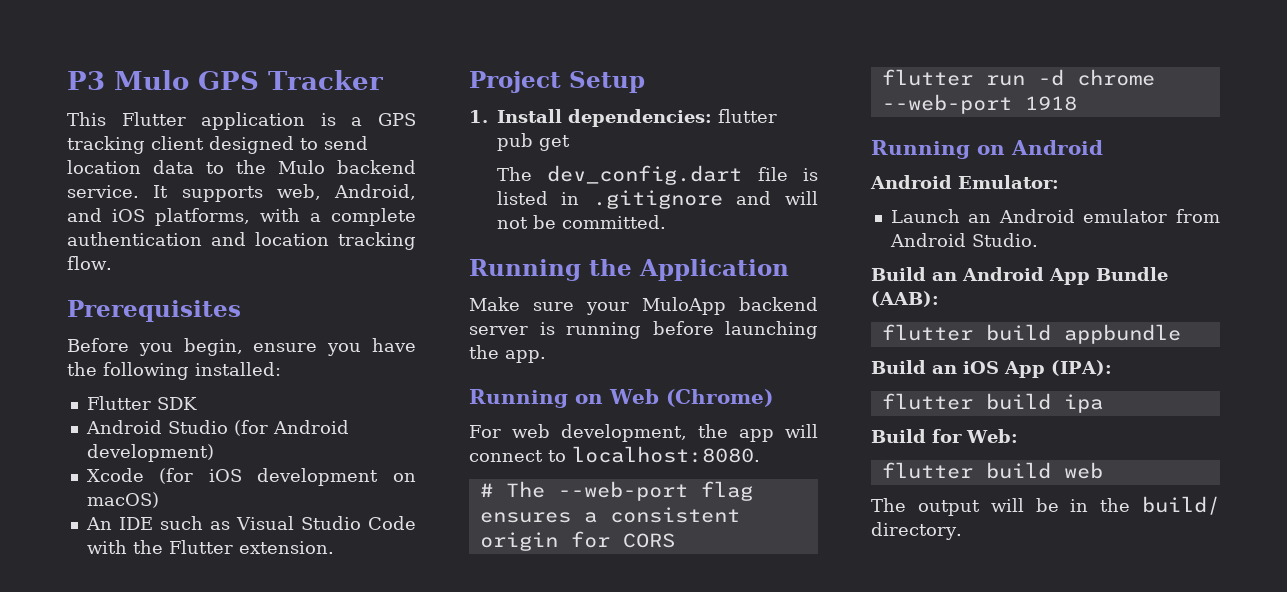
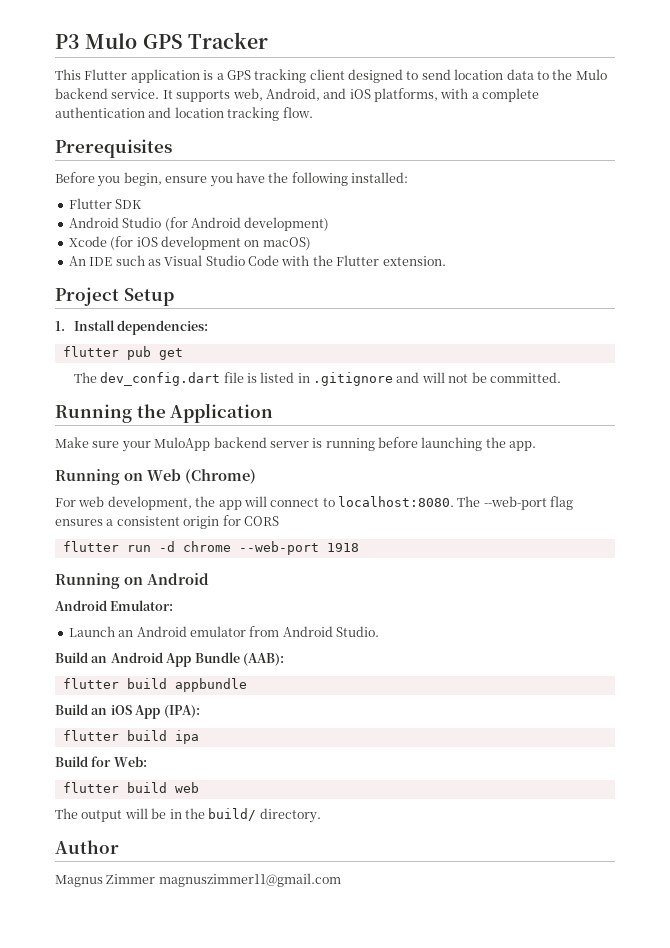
(712, 118) none -> (209, 327) //
[479,483,493,497] // # -> (454, 501) none
(962, 531) none -> [55,840,119,854] [55,873,341,887] // Author // Magnus Zimmer magnuszimmer11@gmail.com

